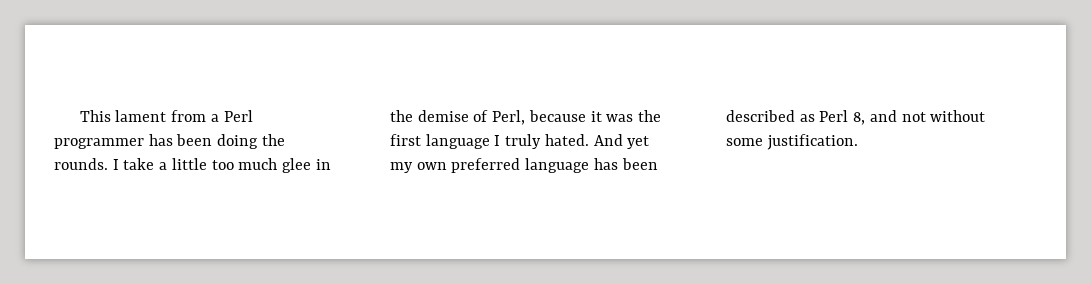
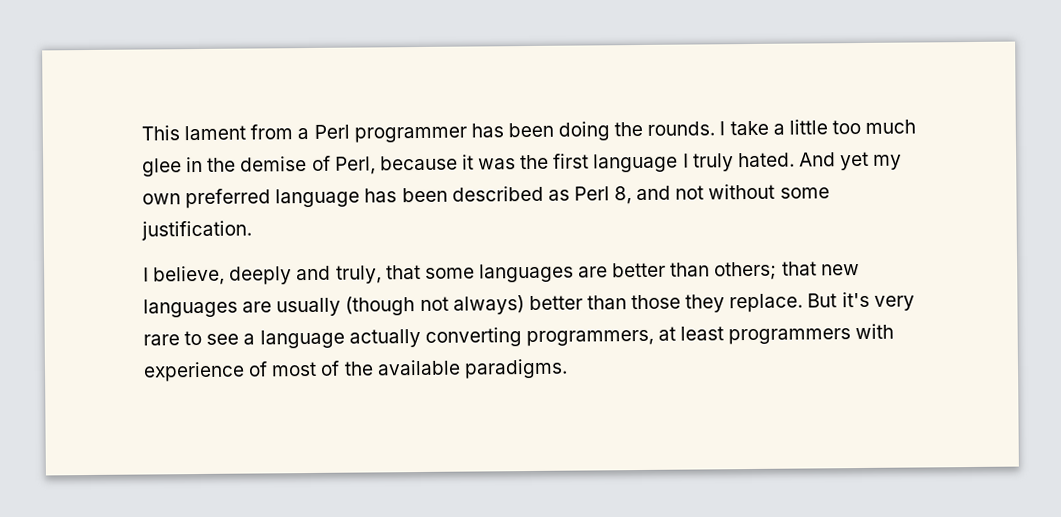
(858, 142) none -> [143,261,860,286] [143,291,915,318] [143,323,895,349] [143,358,568,382] // I believe, deeply and truly, that some languages are better than others; that new languages are usually (though not always) better than those they replace. But it's very rare to see a language actually converting programmers, at least programmers with experience of most of the available paradigms.

